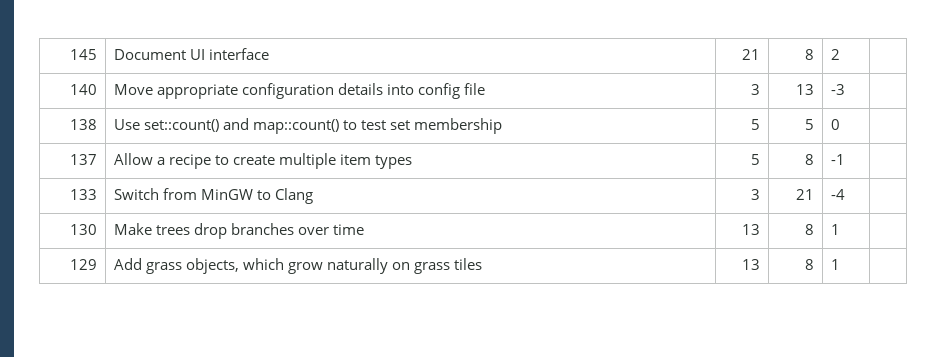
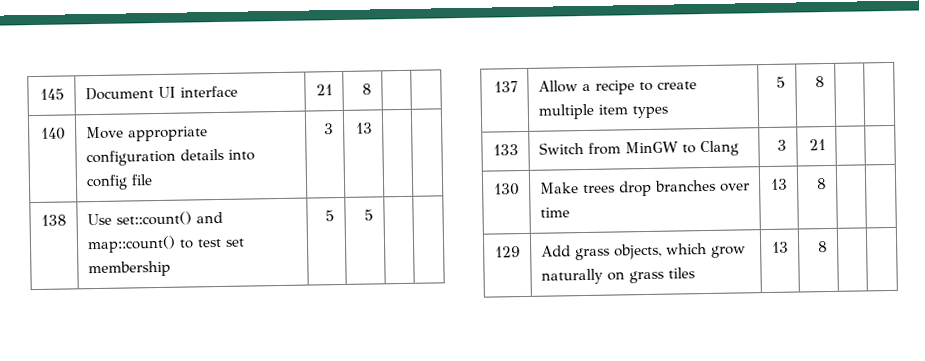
[830,49,840,60] 2 -> (373, 89) none
[830,84,845,95] -3 -> (374, 128) none
[830,119,840,130] 0 -> (375, 215) none
[830,154,845,165] -1 -> (826, 82) none
[830,189,845,200] -4 -> (827, 145) none
[830,224,840,235] 1 -> (828, 184) none
[830,259,840,270] 1 -> (829, 247) none

